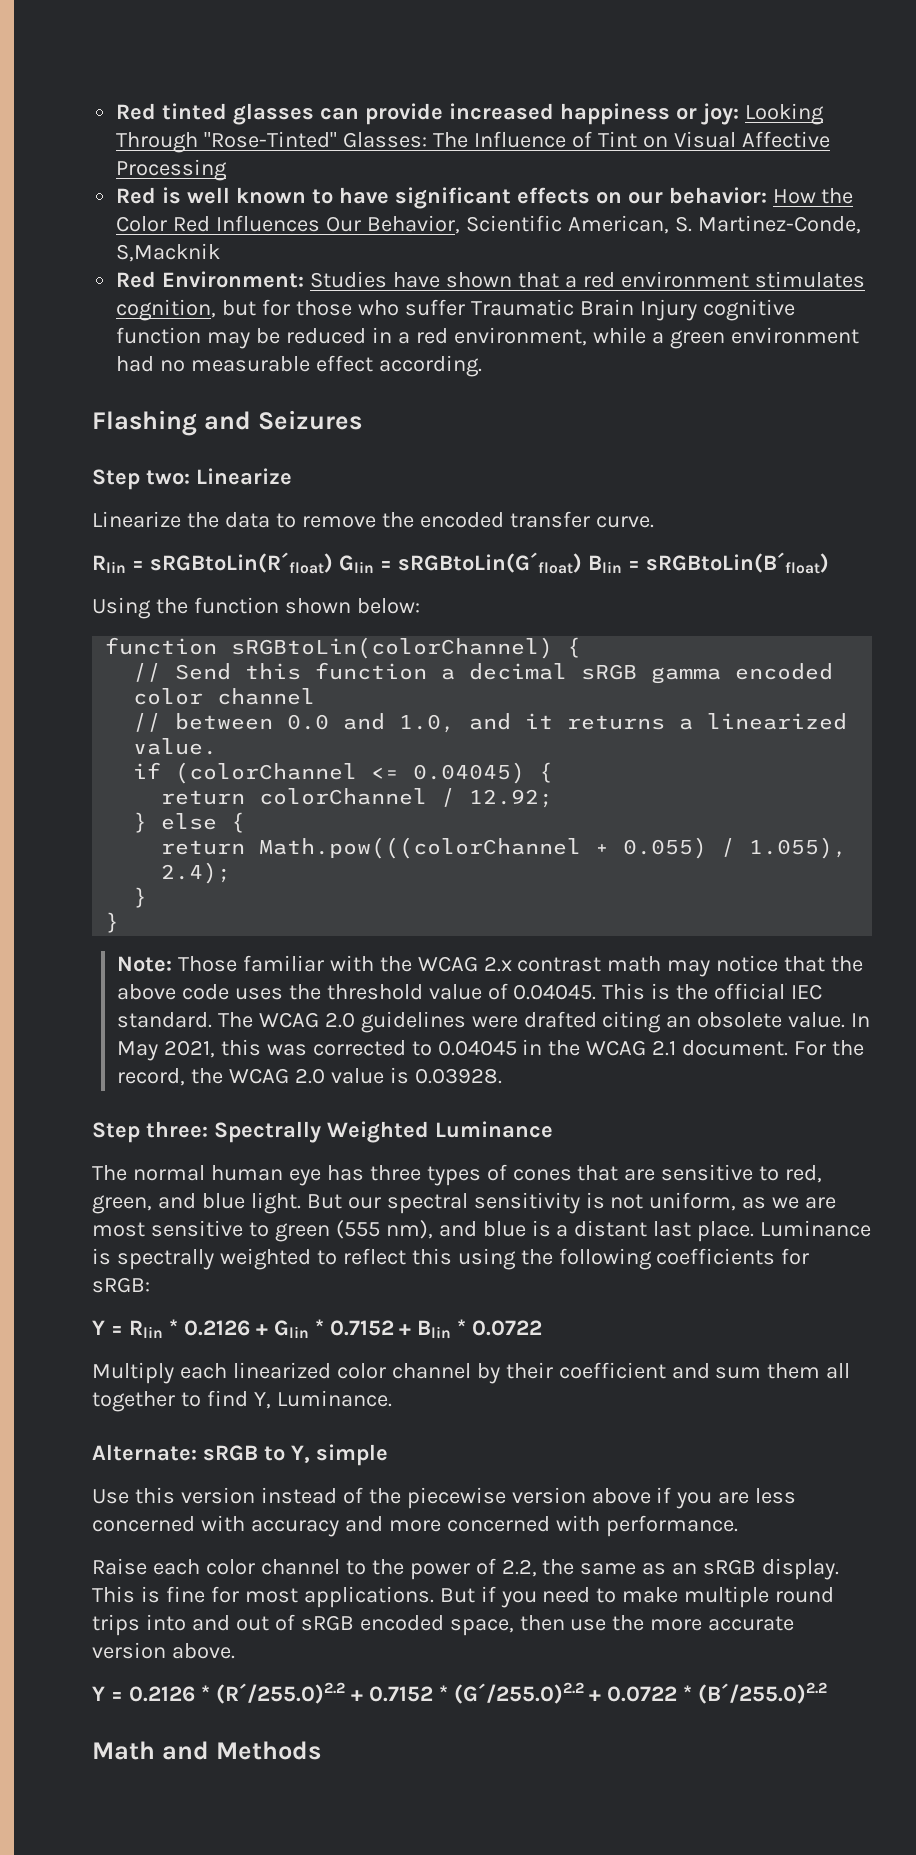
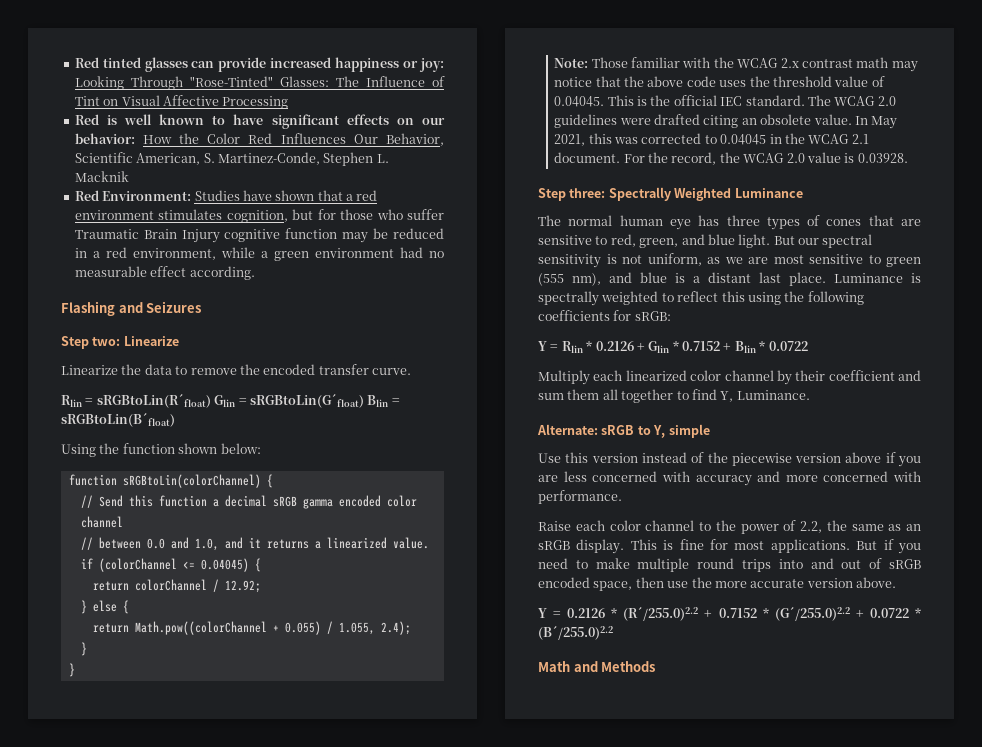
[116,243,221,262] S,Macknik -> [323,152,389,166] [74,171,129,182] Stephen L. Macknik
[259,837,582,859] Math.pow(((colorChannel -> [134,621,267,635] Math.pow((colorChannel
[749,837,848,859] 1.055), -> [338,622,375,635] 1.055,

